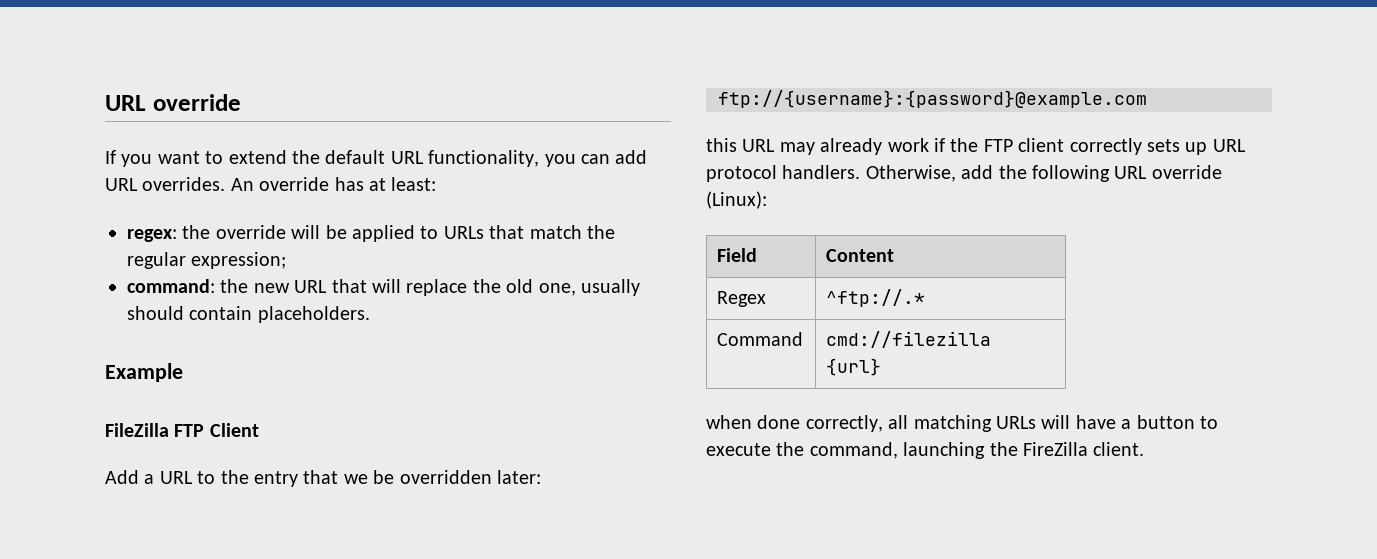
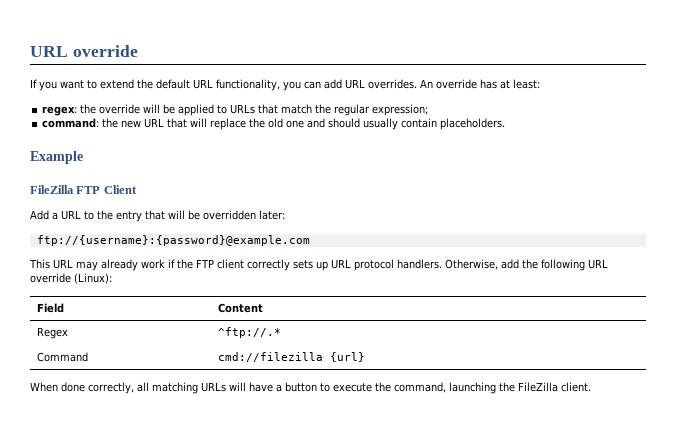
[538,279,640,296] [127,306,184,320] one, usually should -> [286,118,399,130] one and should usually
[343,474,368,484] we -> [168,210,185,219] will
[706,138,737,152] this -> [29,259,50,269] This
[706,415,752,429] when -> [30,382,58,392] When
[1023,442,1088,456] FireZilla -> [518,382,558,392] FileZilla

